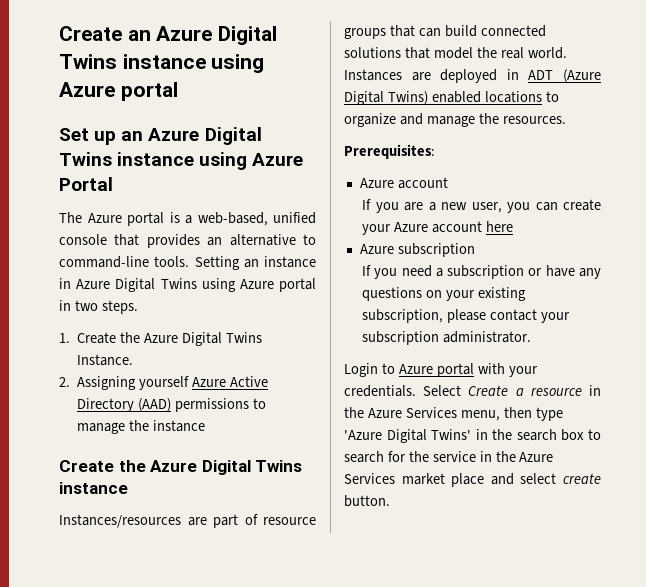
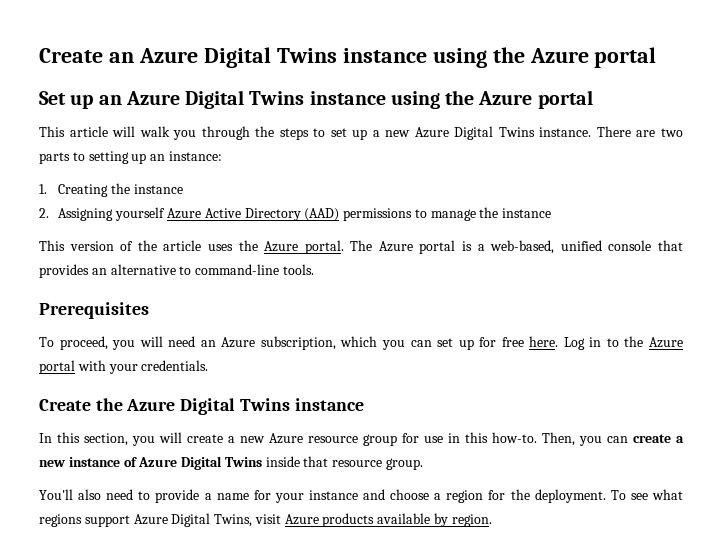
(265, 63) none -> [492,47,525,63] the
[252,153,304,166] [59,177,113,191] Azure Portal // -> [445,90,593,109] [39,126,683,140] [39,151,222,164] [39,183,183,197] [39,207,552,221] [39,240,344,254] the Azure portal // This article will walk you through the steps to set up a new Azure Digital Twins instance. There are two parts to setting up an instance: // 1. Creating the instance // 2. Assigning yourself Azure Active Directory (AAD) permissions to manage the instance // This version of the article uses the Azure portal.
[194,256,316,270] [59,278,316,292] [59,300,138,314] [59,332,262,346] [77,354,134,366] [59,376,268,390] [77,398,266,412] [77,420,206,434] Setting an instance in Azure Digital Twins using Azure portal in two steps. // 1. Create the Azure Digital Twins Instance. // 2. Assigning yourself Azure Active Directory (AAD) permissions to manage the instance -> [39,302,149,319] [39,336,683,350] [39,360,209,374] // Prerequisites // To proceed, you will need an Azure subscription, which you can set up for free here. Log in to the Azure portal with your credentials.
[59,514,316,528] [344,25,546,39] [344,47,567,59] [344,69,601,83] [344,91,559,105] [344,113,566,127] [344,144,435,159] [359,177,448,189] [362,199,601,213] [362,221,513,235] [359,243,475,257] [362,265,601,279] [362,287,526,301] [362,309,570,323] [362,331,532,345] [344,363,538,377] [344,385,601,397] [344,407,563,421] [344,429,601,443] [344,451,554,463] [344,473,601,487] [344,495,390,507] Instances/resources are part of resource groups that can build connected solutions that model the real world. Instances are deployed in ADT (Azure Digital Twins) enabled locations to organize and manage the resources. // Prerequisites: // Azure account // If you are a new user, you can create your Azure account here // Azure subscription // If you need a subscription or have any questions on your existing subscription, please contact your subscription administrator. // Login to Azure portal with your credentials. Select Create a resource in the Azure Services menu, then type 'Azure Digital Twins' in the search box to search for the service in the Azure Services market place and select create button. -> [39,432,684,446] [39,456,424,470] [39,489,683,503] [39,513,492,527] In this section, you will create a new Azure resource group for use in this how-to. Then, you can create a new instance of Azure Digital Twins inside that resource group. // You'll also need to provide a name for your instance and choose a region for the deployment. To see what regions support Azure Digital Twins, visit Azure products available by region.

